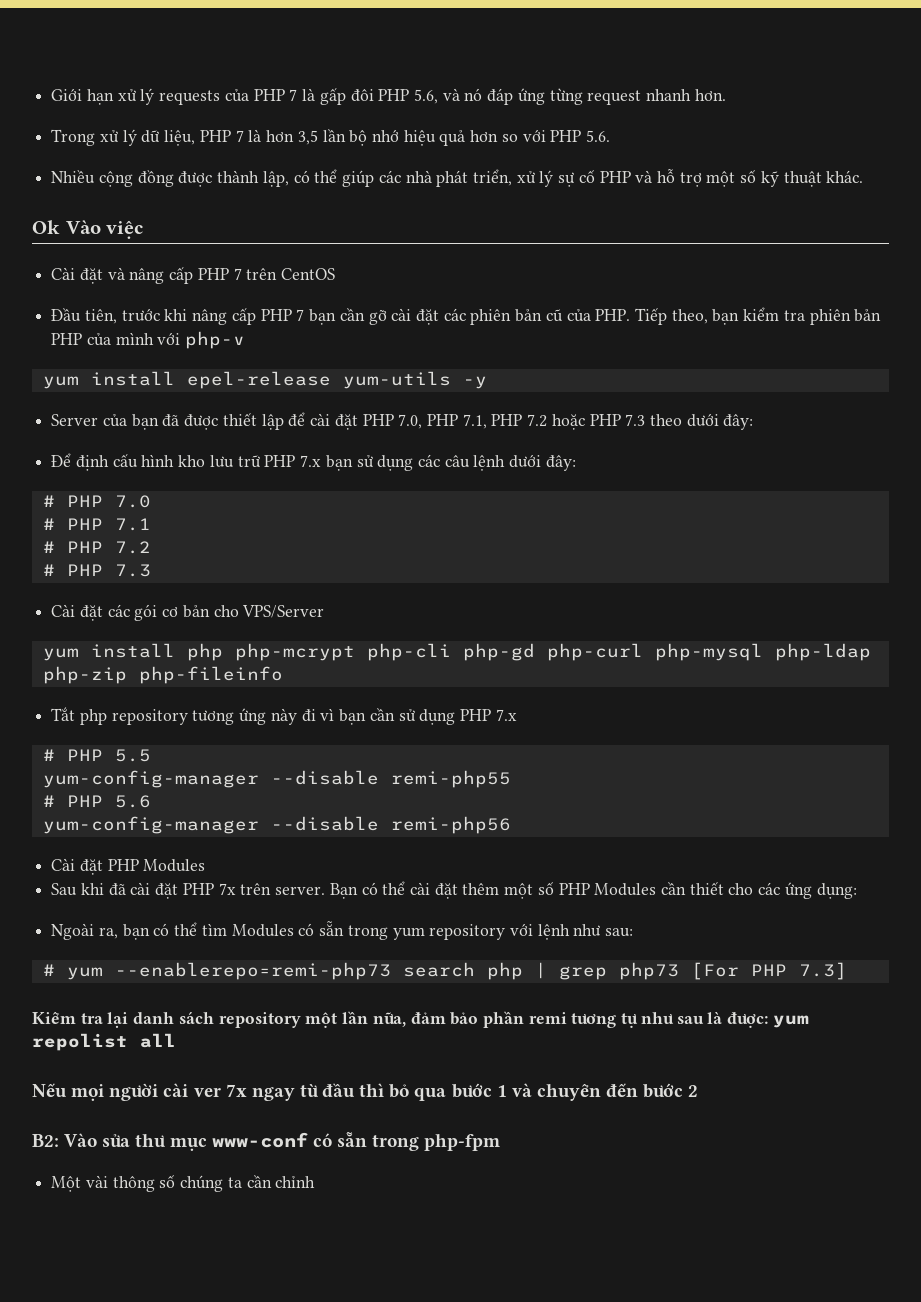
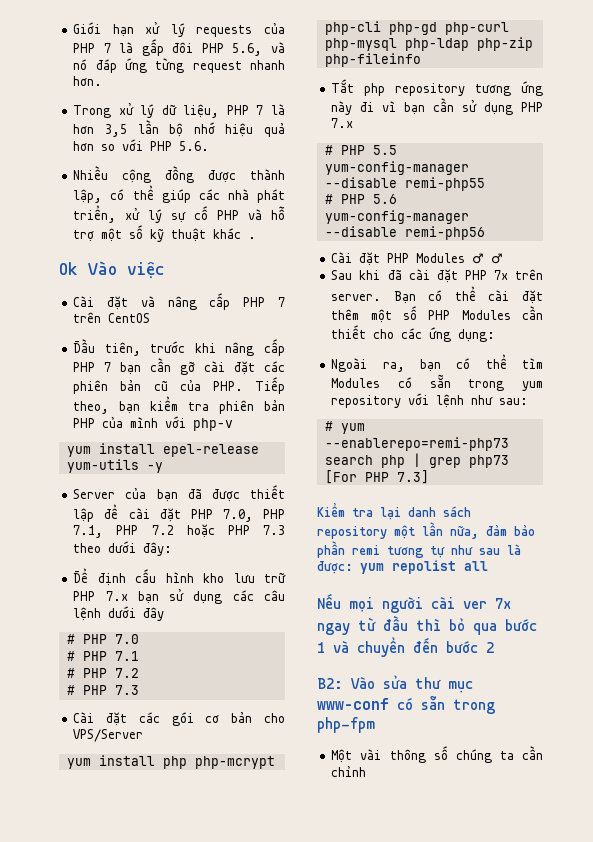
[826,170,864,183] khác. -> [213,228,257,239] khác .
[545,455,576,471] đây: -> [143,607,165,621] đây
(206, 865) none -> [472,253,504,264] ♂ ♂

